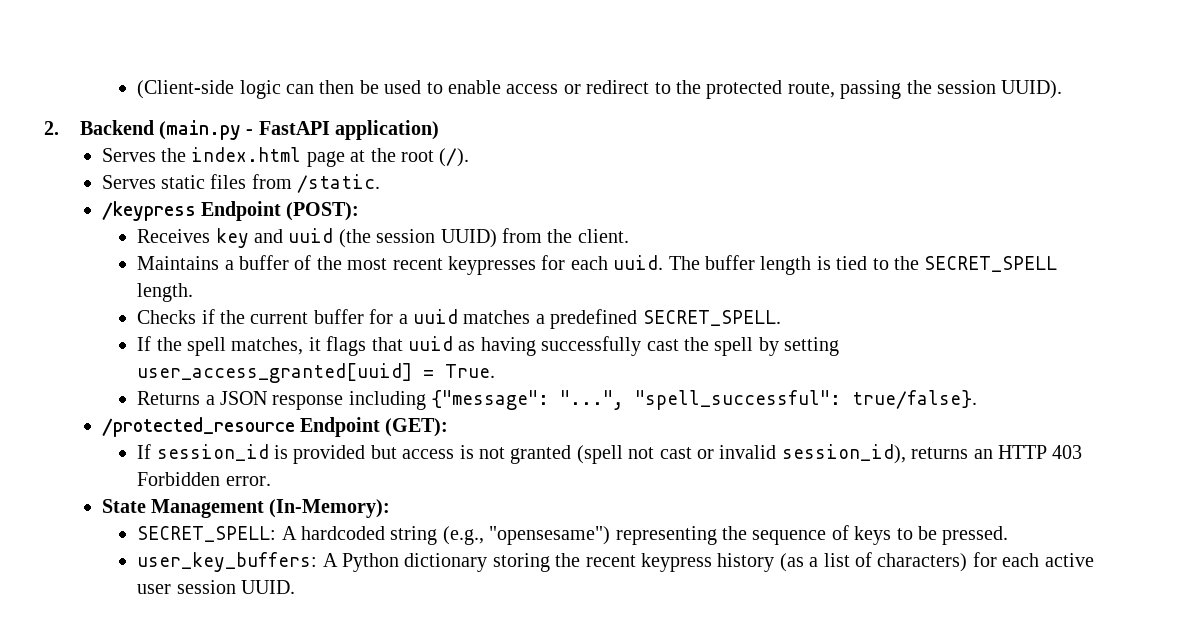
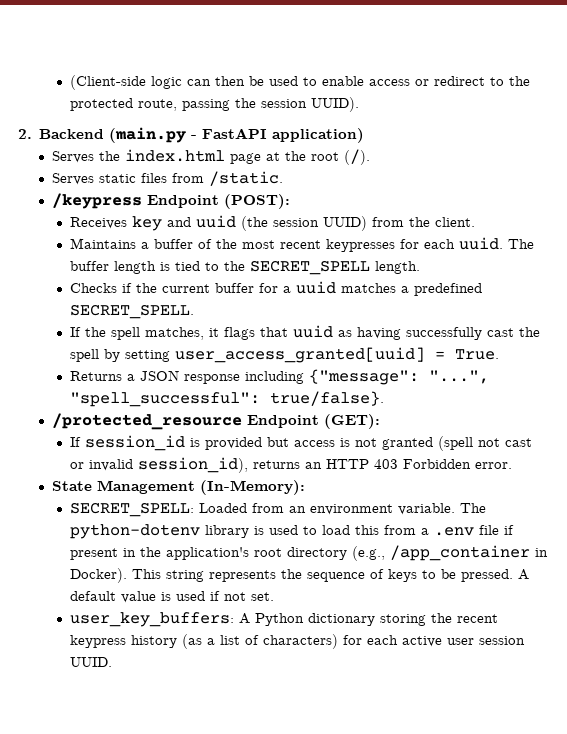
[281,526,717,545] A hardcoded string (e.g., "opensesame") representing -> [198,503,486,515] [69,524,514,539] [69,545,548,561] [69,568,276,583] Loaded from an environment variable. The python-dotenv library is used to load this from a .env file if present in the application's root directory (e.g., /app_container in Docker). This string represents
(1009, 535) none -> [517,569,529,580] [69,591,274,603] A default value is used if not set.

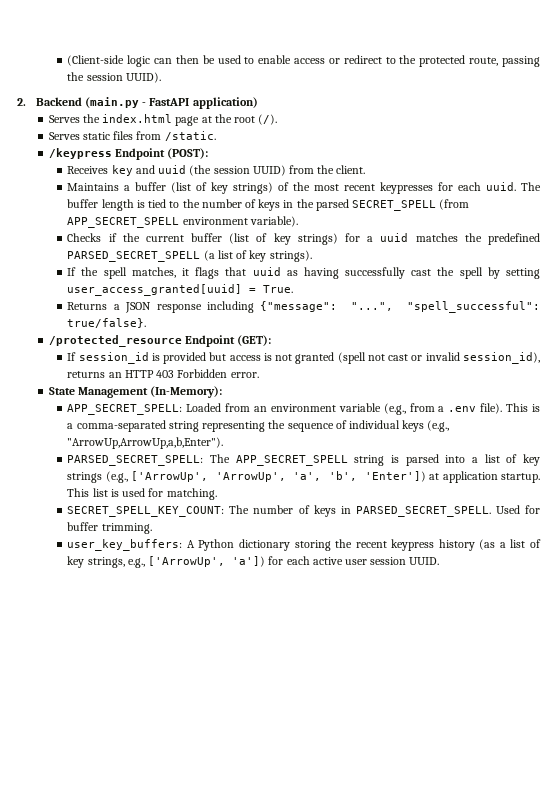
(193, 244) none -> [171,182,274,194] (list of key strings)
[249,260,420,275] SECRET_SPELL length. -> [201,199,470,211] [67,216,298,228] number of keys in the parsed SECRET_SPELL (from APP_SECRET_SPELL environment variable).
[258,281,482,296] [69,304,194,319] for a uuid matches a predefined SECRET_SPELL. -> [229,233,540,245] [67,250,312,262] (list of key strings) for a uuid matches the predefined PARSED_SECRET_SPELL (a list of key strings).
[69,502,194,517] SECRET_SPELL: -> [67,404,183,415] APP_SECRET_SPELL:
[397,503,486,515] [69,524,514,539] [69,545,548,561] [69,568,529,583] [69,591,274,603] variable. The python-dotenv library is used to load this from a .env file if present in the application's root directory (e.g., /app_container in Docker). This string represents the sequence of keys to be pressed. A default value is used if not set. -> [338,403,540,415] [67,420,450,432] [67,437,224,449] [67,454,540,466] [67,471,540,483] [67,488,217,500] [67,505,540,517] [67,522,152,534] variable (e.g., from a .env file). This is a comma-separated string representing the sequence of individual keys (e.g., "ArrowUp,ArrowUp,a,b,Enter"). // PARSED_SECRET_SPELL: The APP_SECRET_SPELL string is parsed into a list of key strings (e.g., ['ArrowUp', 'ArrowUp', 'a', 'b', 'Enter']) at application startup. This list is used for matching. // SECRET_SPELL_KEY_COUNT: The number of keys in PARSED_SECRET_SPELL. Used for buffer trimming.
[262,634,338,649] characters) -> [67,556,266,568] key strings, e.g., ['ArrowUp', 'a'])

